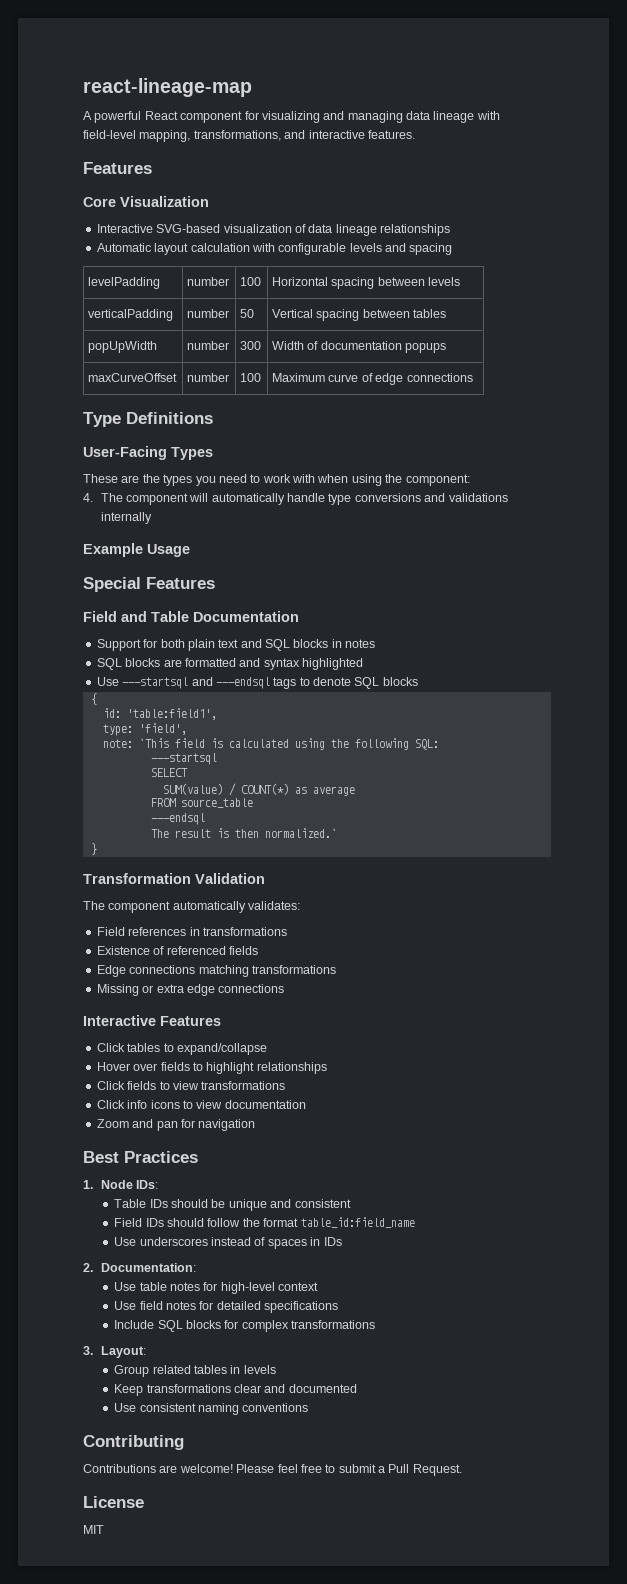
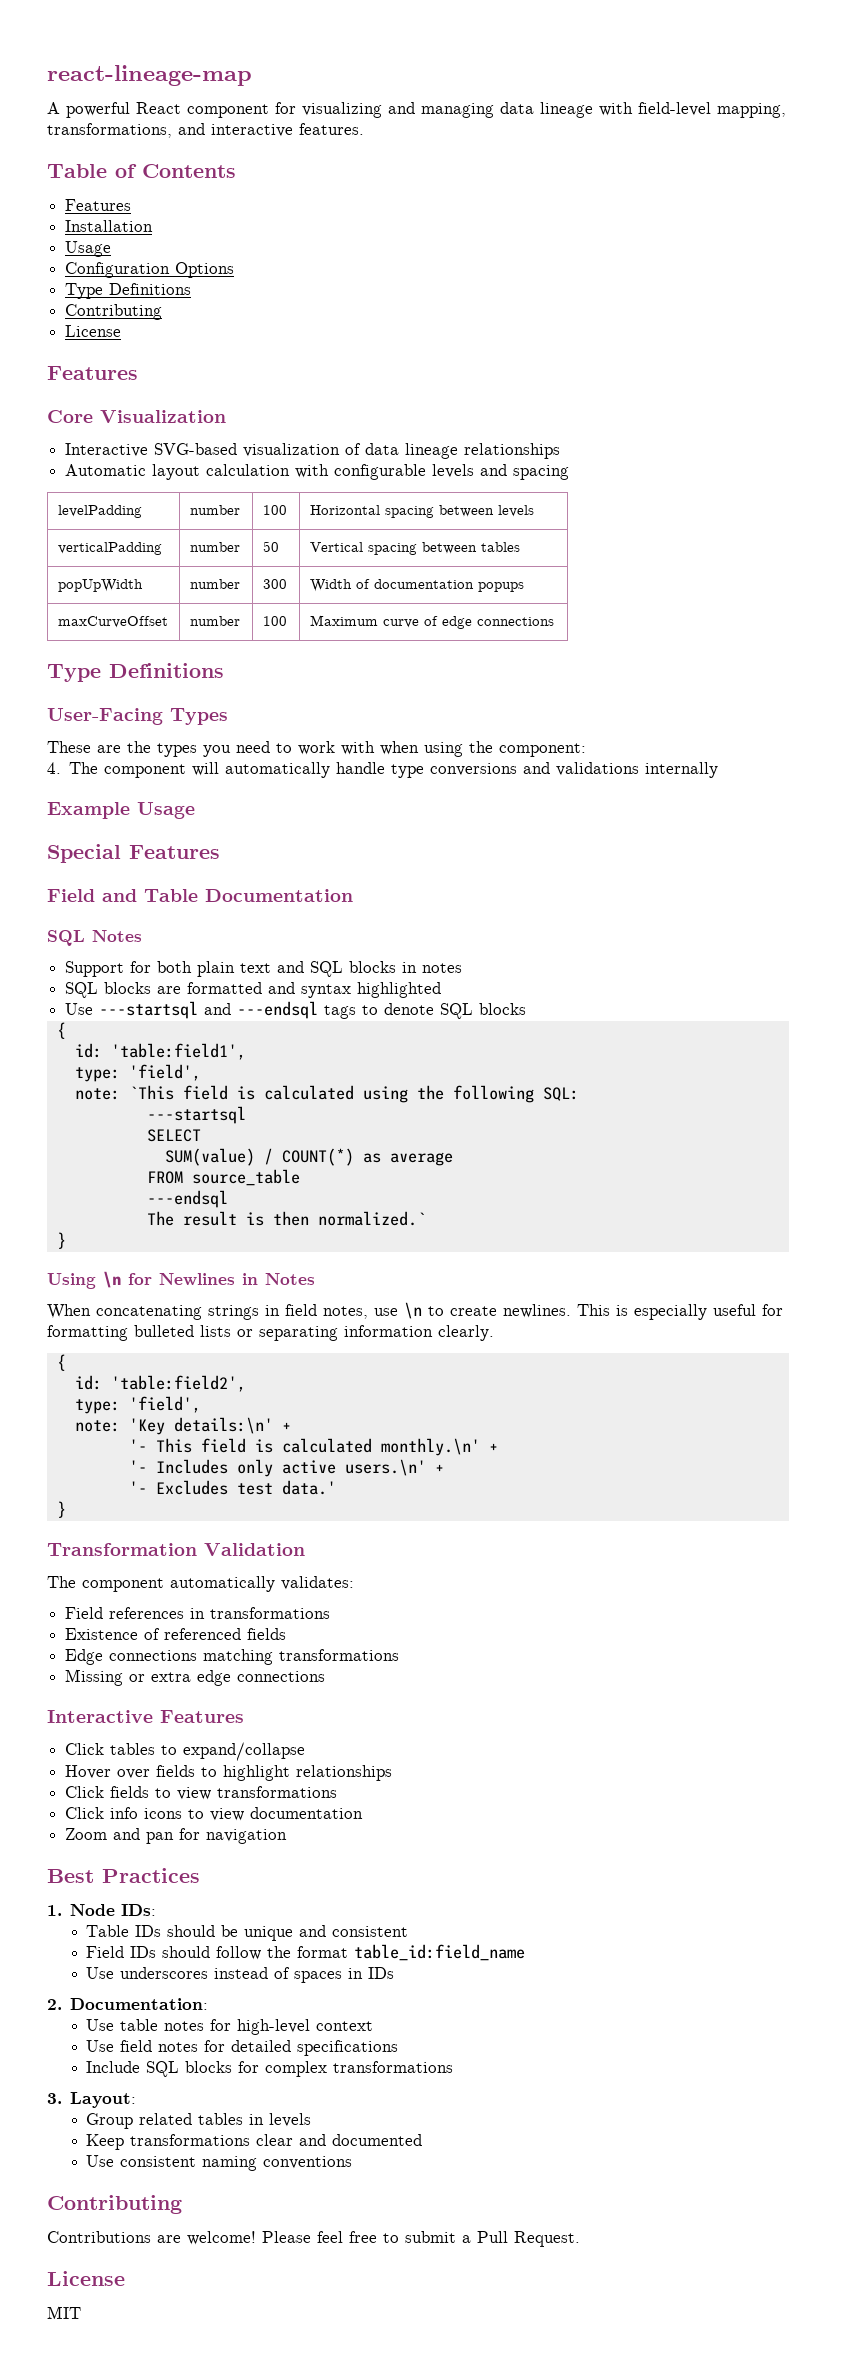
(415, 134) none -> [47,164,236,178] [65,199,132,211] [65,220,154,232] [65,241,112,257] [65,262,235,278] [65,283,192,299] [65,304,163,320] [65,325,122,337] // Table of Contents // Features // Installation // Usage // Configuration Options // Type Definitions // Contributing // License
(299, 616) none -> [47,930,142,946] // SQL Notes
(97, 849) none -> [47,1271,315,1289] [47,1302,783,1320] [47,1325,494,1341] [56,1354,66,1371] [74,1375,246,1392] [74,1396,201,1414] [74,1417,291,1435] [128,1438,498,1456] [128,1459,444,1477] [128,1480,336,1495] [56,1501,66,1518] // Using \n for Newlines in Notes // When concatenating strings in field notes, use \n to create newlines. This is especially useful for formatting bulleted lists or separating information clearly. // { // id: 'table:field2', // type: 'field', // note: 'Key details:\n' + // '- This field is calculated monthly.\n' + // '- Includes only active users.\n' + // '- Excludes test data.' // }

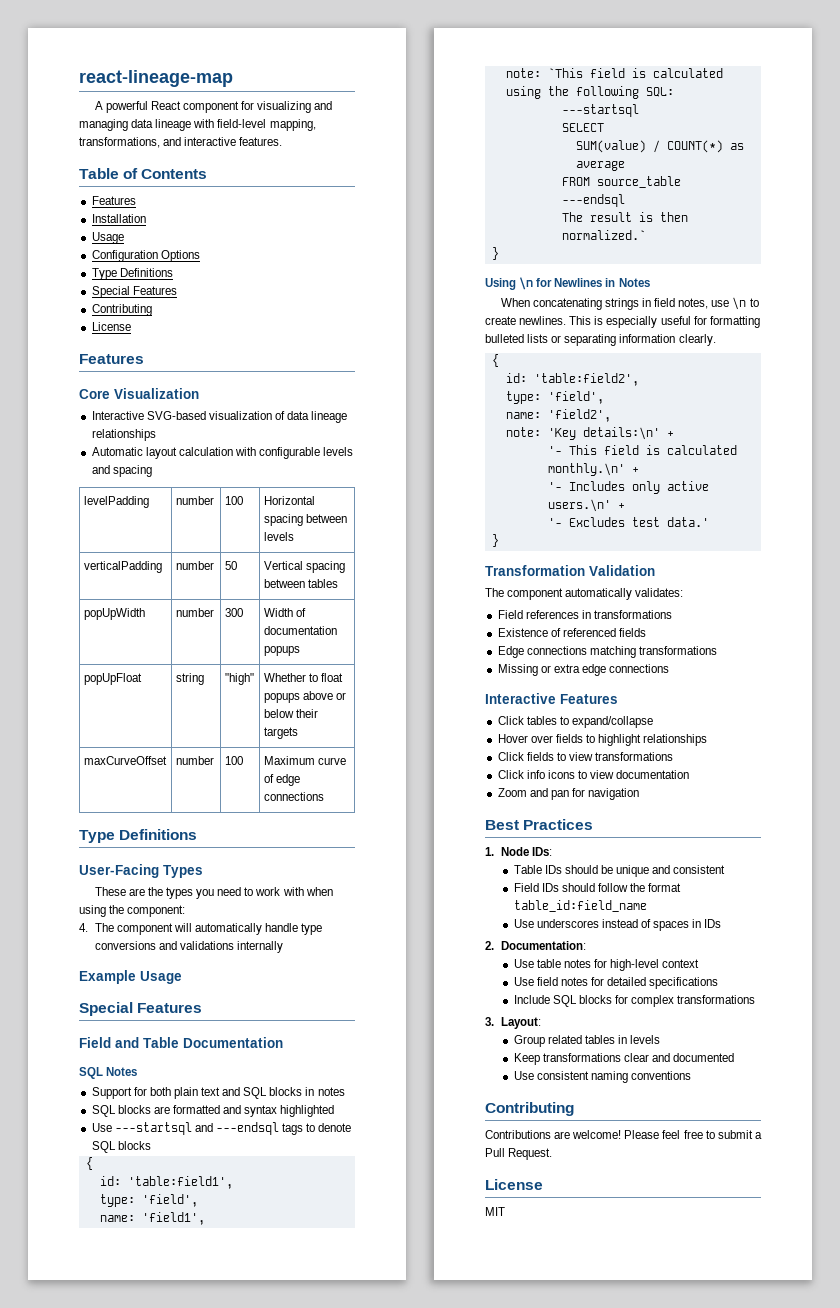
(192, 289) none -> [91,286,177,298] // Special Features
(524, 587) none -> [83,673,142,685] [175,673,204,685] [224,673,254,685] [263,673,343,682] [263,691,346,703] [263,709,318,718] [263,727,298,739] // popUpFloat | string | "high" | Whether to float popups above or below their targets
(201, 1072) none -> [99,1212,205,1225] // name: 'field1',
(201, 1404) none -> [505,409,611,422] // name: 'field2',

